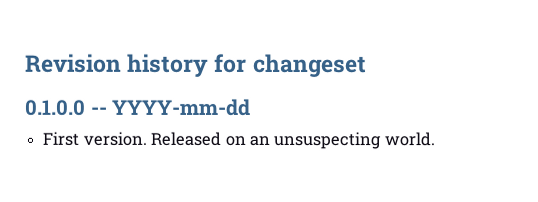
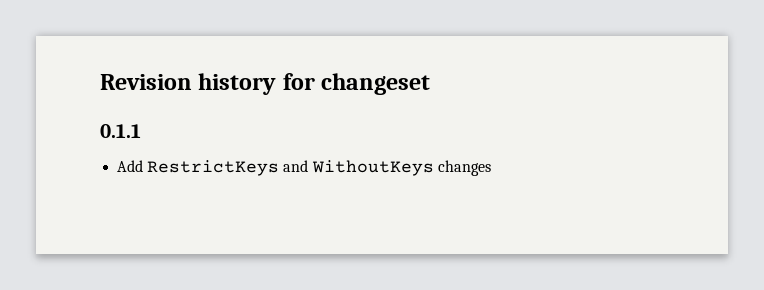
[24,98,252,116] [42,131,435,150] 0.1.0.0 -- YYYY-mm-dd // First version. Released on an unsuspecting world. -> [100,124,141,138] [117,160,491,176] 0.1.1 // Add RestrictKeys and WithoutKeys changes

